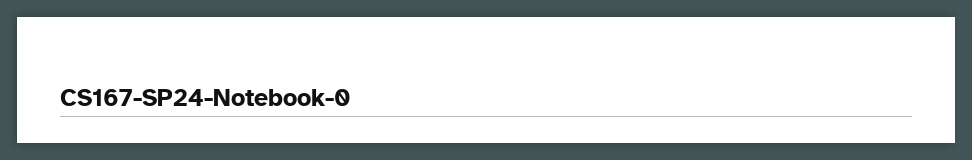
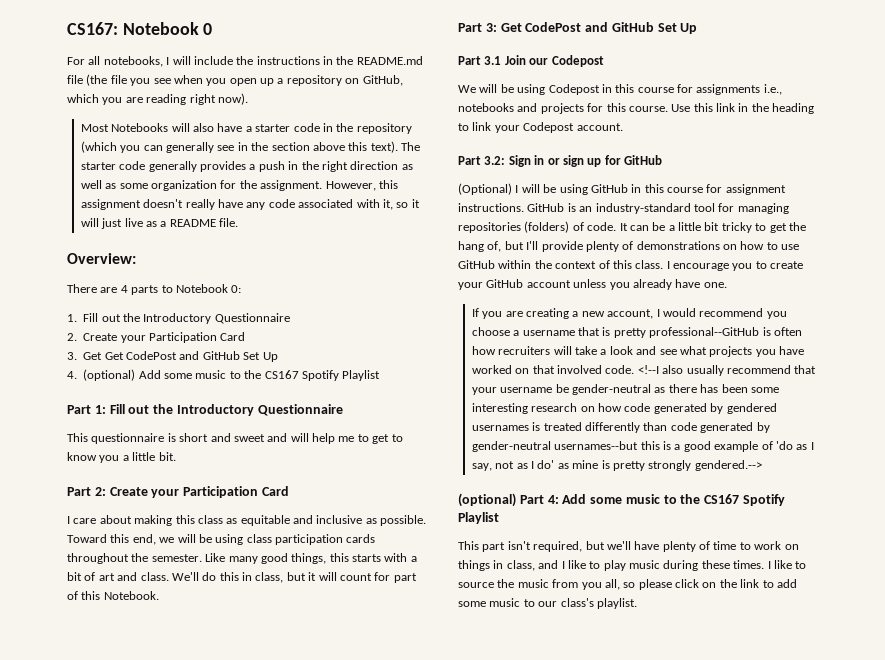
[60,89,350,106] CS167-SP24-Notebook-0 -> [67,22,213,35] [67,56,423,67] [67,74,403,86] [67,93,248,105] [80,123,412,134] [80,141,421,153] [80,161,413,172] [80,180,398,191] [80,199,420,210] [80,218,239,229] [67,253,136,264] [67,284,242,295] [67,313,290,324] [67,332,246,343] [67,351,278,362] [67,369,381,381] [67,404,343,416] [67,433,403,444] [67,452,176,463] [67,486,289,498] [67,515,427,526] [67,534,376,545] [67,553,417,564] [67,572,417,583] [67,591,159,600] [458,22,698,34] [458,55,604,67] [458,84,782,95] [458,103,815,114] [458,122,623,133] [458,155,662,167] [458,183,786,195] [458,203,789,214] [458,221,806,233] [458,241,800,252] [458,260,804,271] [458,279,727,290] [471,308,787,319] [471,327,802,338] [471,346,805,357] [471,365,817,376] [471,384,779,395] [471,403,777,414] [471,422,770,433] [471,441,814,452] [471,460,762,471] [458,493,786,507] [458,512,499,524] [458,541,799,552] [458,560,807,571] [458,579,797,590] [458,598,637,609] CS167: Notebook 0 // For all notebooks, I will include the instructions in the README.md file (the file you see when you open up a repository on GitHub, which you are reading right now). // Most Notebooks will also have a starter code in the repository (which you can generally see in the section above this text). The starter code generally provides a push in the right direction as well as some organization for the assignment. However, this assignment doesn't really have any code associated with it, so it will just live as a README file. // Overview: // There are 4 parts to Notebook 0: // 1. Fill out the Introductory Questionnaire // 2. Create your Participation Card // 3. Get Get CodePost and GitHub Set Up // 4. (optional) Add some music to the CS167 Spotify Playlist // Part 1: Fill out the Introductory Questionnaire // This questionnaire is short and sweet and will help me to get to know you a little bit. // Part 2: Create your Participation Card // I care about making this class as equitable and inclusive as possible. Toward this end, we will be using class participation cards throughout the semester. Like many good things, this starts with a bit of art and class. We'll do this in class, but it will count for part of this Notebook. // Part 3: Get CodePost and GitHub Set Up // Part 3.1 Join our Codepost // We will be using Codepost in this course for assignments i.e., notebooks and projects for this course. Use this link in the heading to link your Codepost account. // Part 3.2: Sign in or sign up for GitHub // (Optional) I will be using GitHub in this course for assignment instructions. GitHub is an industry-standard tool for managing repositories (folders) of code. It can be a little bit tricky to get the hang of, but I'll provide plenty of demonstrations on how to use GitHub within the context of this class. I encourage you to create your GitHub account unless you already have one. // If you are creating a new account, I would recommend you choose a username that is pretty professional--GitHub is often how recruiters will take a look and see what projects you have worked on that involved code. <!--I also usually recommend that your username be gender-neutral as there has been some interesting research on how code generated by gendered usernames is treated differently than code generated by gender-neutral usernames--but this is a good example of 'do as I say, not as I do' as mine is pretty strongly gendered.--> // (optional) Part 4: Add some music to the CS167 Spotify Playlist // This part isn't required, but we'll have plenty of time to work on things in class, and I like to play music during these times. I like to source the music from you all, so please click on the link to add some music to our class's playlist.

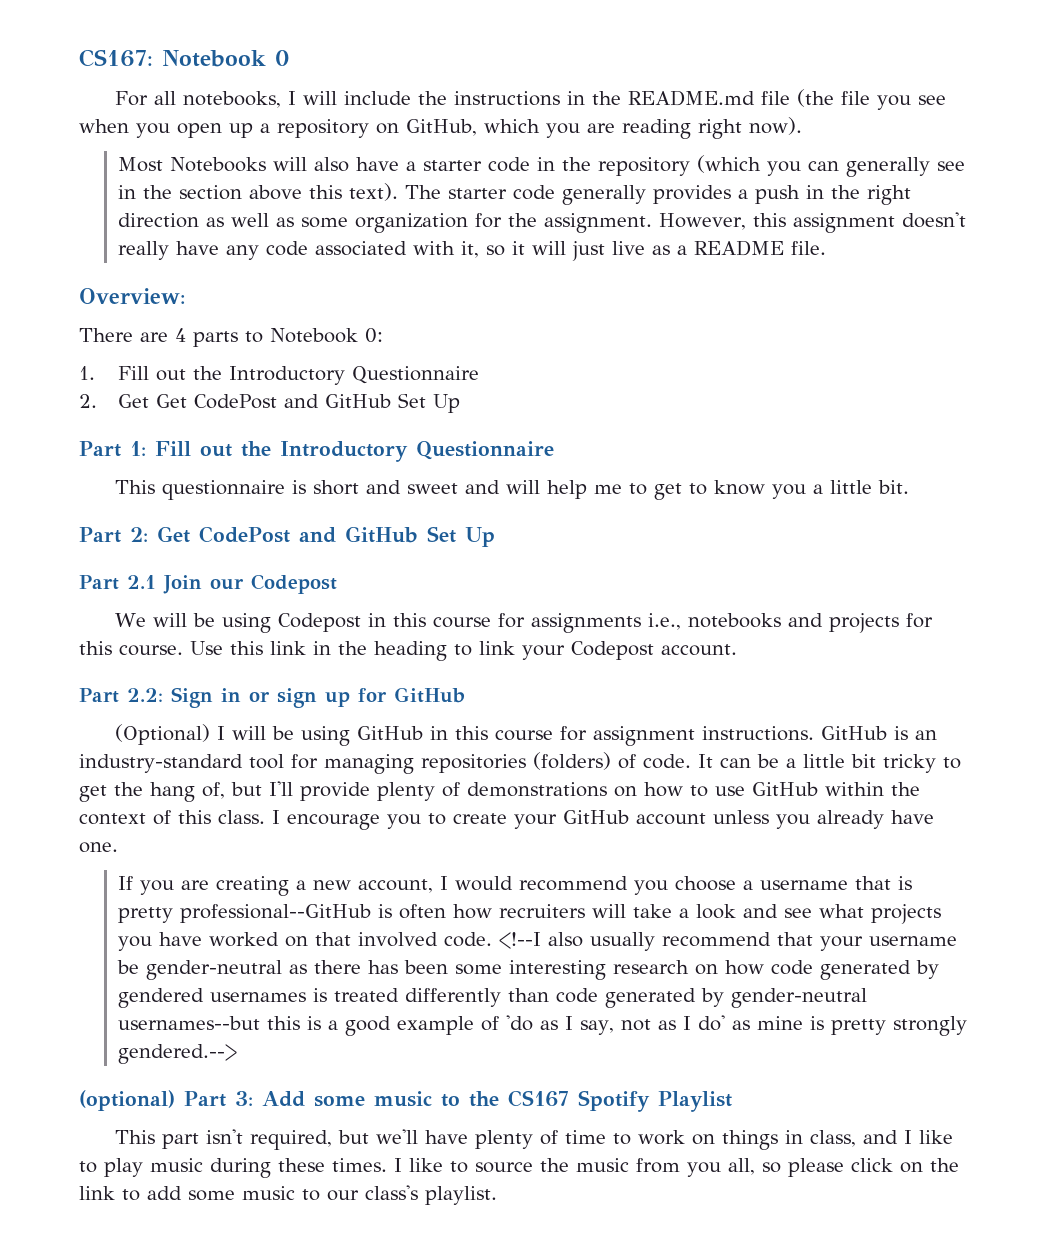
[83,332,246,343] [67,352,77,360] Create your Participation Card // 3. -> (97, 401) none
[67,369,381,381] // 4. (optional) Add some music to the CS167 Spotify Playlist -> (461, 403) none
[109,486,289,498] [67,515,427,526] [67,534,376,545] [67,553,417,564] [67,572,417,583] [67,591,159,600] [458,22,698,34] [458,56,502,65] Create your Participation Card // I care about making this class as equitable and inclusive as possible. Toward this end, we will be using class participation cards throughout the semester. Like many good things, this starts with a bit of art and class. We'll do this in class, but it will count for part of this Notebook. // Part 3: Get CodePost and GitHub Set Up // Part 3.1 -> [156,526,495,547] [79,575,156,590] Get CodePost and GitHub Set Up // Part 2.1
[484,156,506,165] 3.2: -> [126,688,163,702] 2.2:
[547,495,559,504] 4: -> [234,1091,253,1106] 3:

